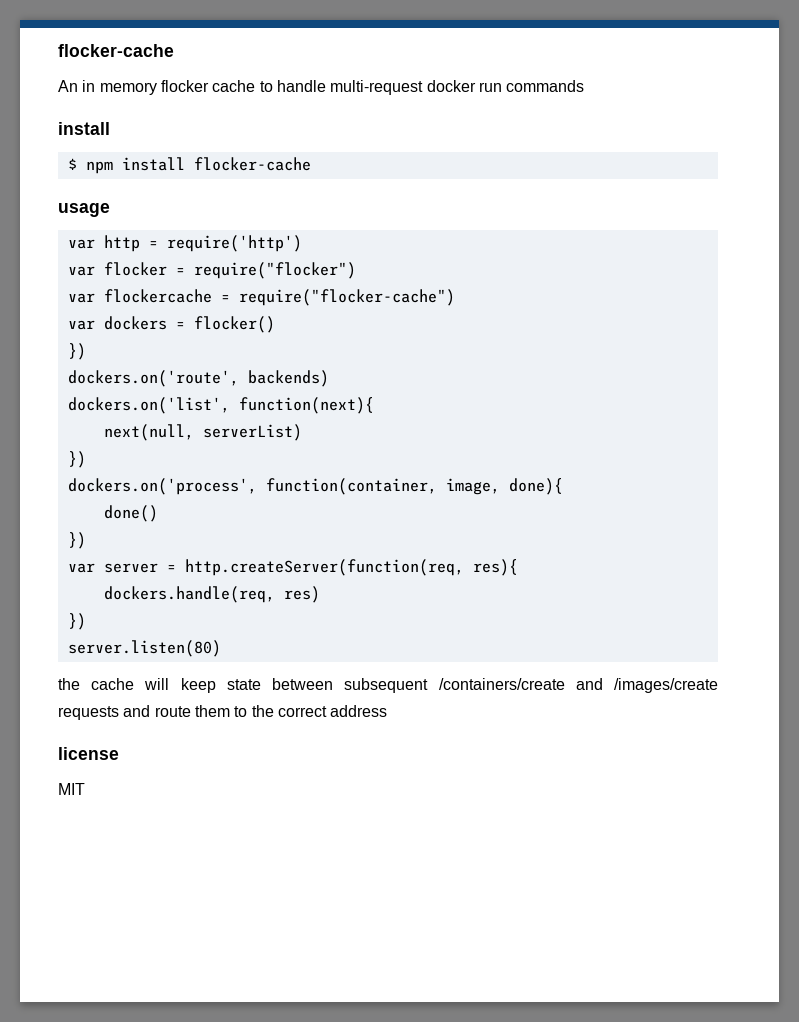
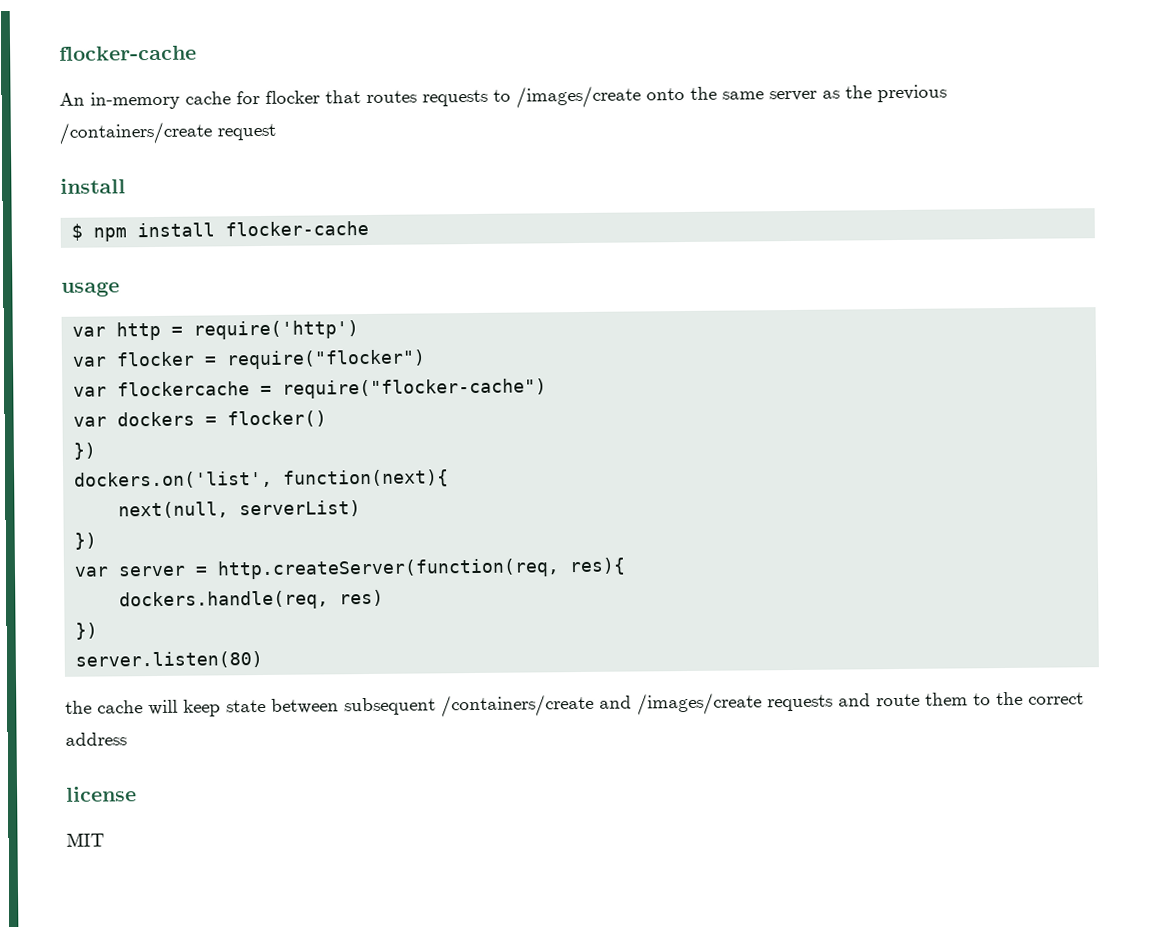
[82,80,585,95] in memory flocker cache to handle multi-request docker run commands -> [90,84,947,110] [59,121,276,145] in-memory cache for flocker that routes requests to /images/create onto the same server as the previous /containers/create request
[67,370,329,387] // dockers.on('route', backends) -> (97, 451) none
[67,478,563,495] [103,505,158,522] [67,532,86,549] // dockers.on('process', function(container, image, done){ // done() // }) -> (98, 541) none

